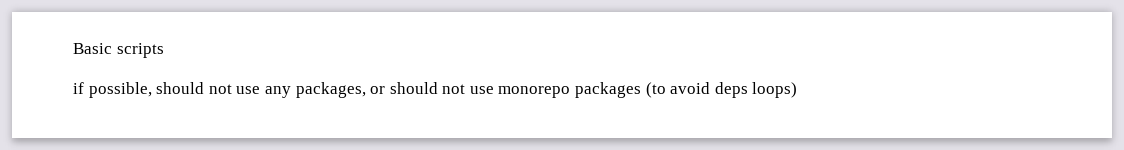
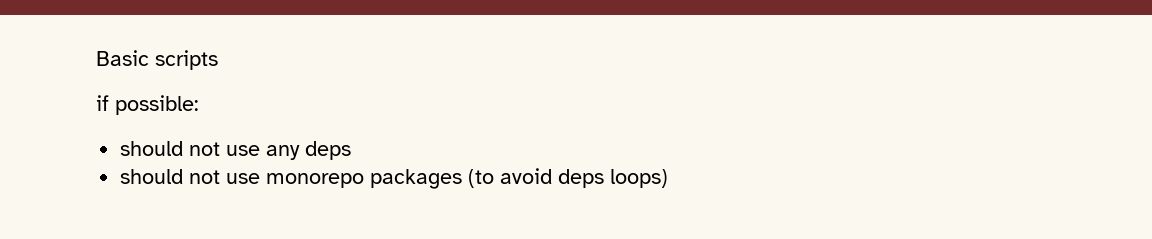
[88,82,152,98] possible, -> [115,95,199,115] possible: //
[295,82,386,98] packages, or -> [305,141,352,160] deps //

